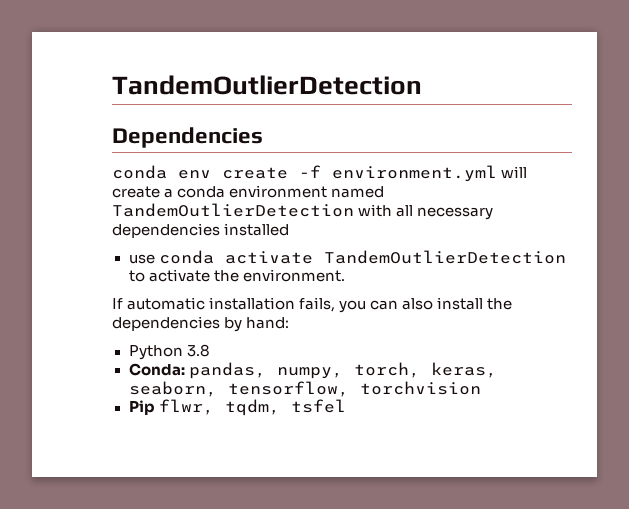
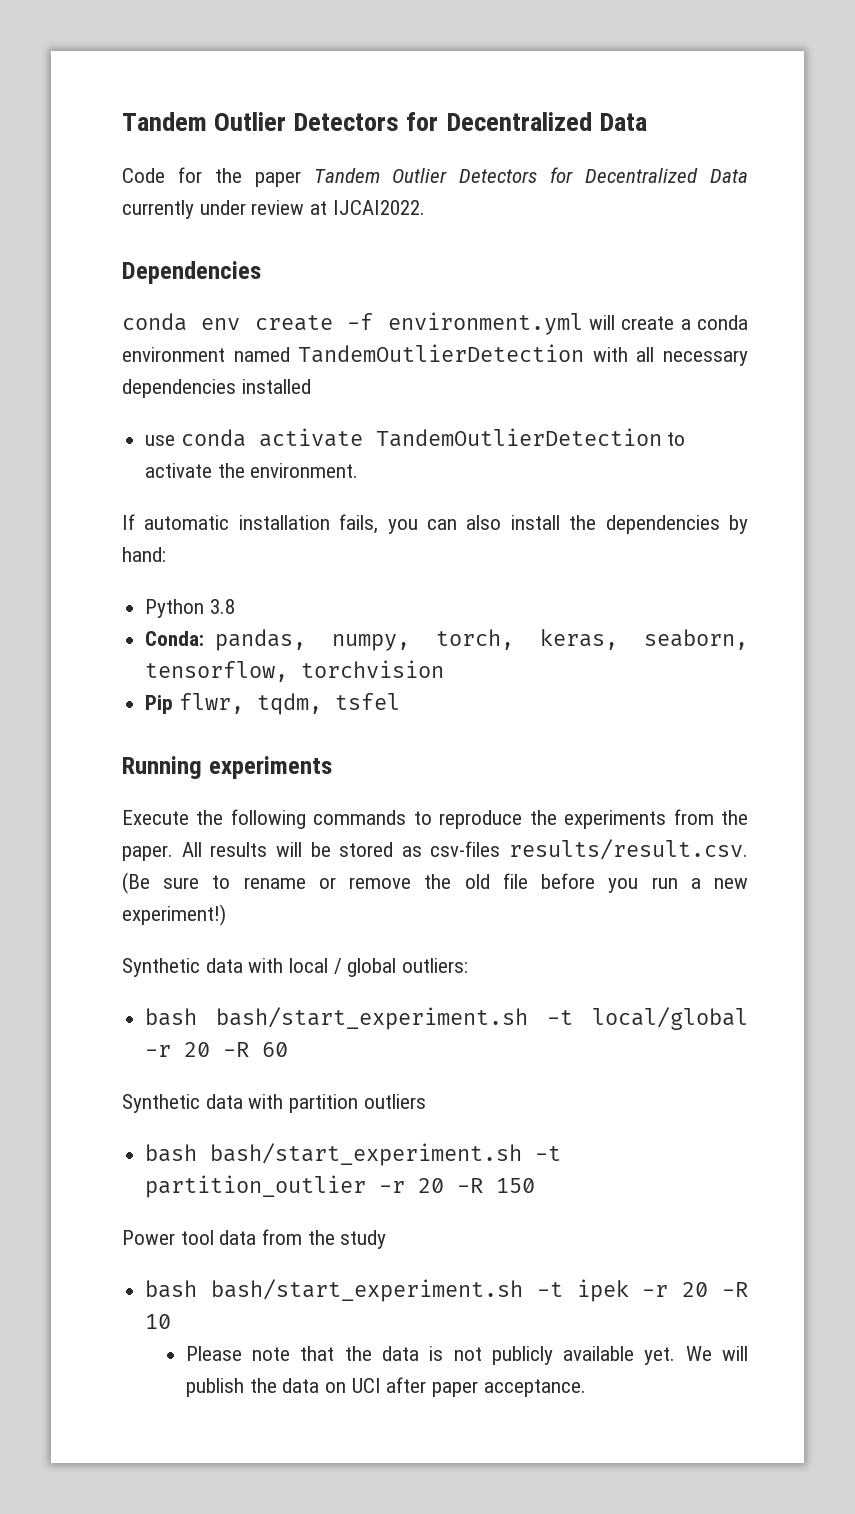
[112,75,422,95] TandemOutlierDetection -> [122,112,647,131] [122,167,749,187] [122,200,425,219] Tandem Outlier Detectors for Decentralized Data // Code for the paper Tandem Outlier Detectors for Decentralized Data currently under review at IJCAI2022.
(346, 406) none -> [122,756,332,779] [122,809,749,829] [122,839,748,861] [122,872,749,894] [122,904,226,926] [122,958,469,977] [145,1007,748,1030] [145,1042,289,1057] [122,1094,426,1113] [145,1143,562,1166] [145,1175,536,1198] [122,1229,387,1249] [145,1279,749,1302] [145,1314,172,1329] [185,1346,749,1365] [185,1377,586,1397] // Running experiments // Execute the following commands to reproduce the experiments from the paper. All results will be stored as csv-files results/result.csv. (Be sure to rename or remove the old file before you run a new experiment!) // Synthetic data with local / global outliers: // bash bash/start_experiment.sh -t local/global -r 20 -R 60 // Synthetic data with partition outliers // bash bash/start_experiment.sh -t partition_outlier -r 20 -R 150 // Power tool data from the study // bash bash/start_experiment.sh -t ipek -r 20 -R 10 // Please note that the data is not publicly available yet. We will publish the data on UCI after paper acceptance.

